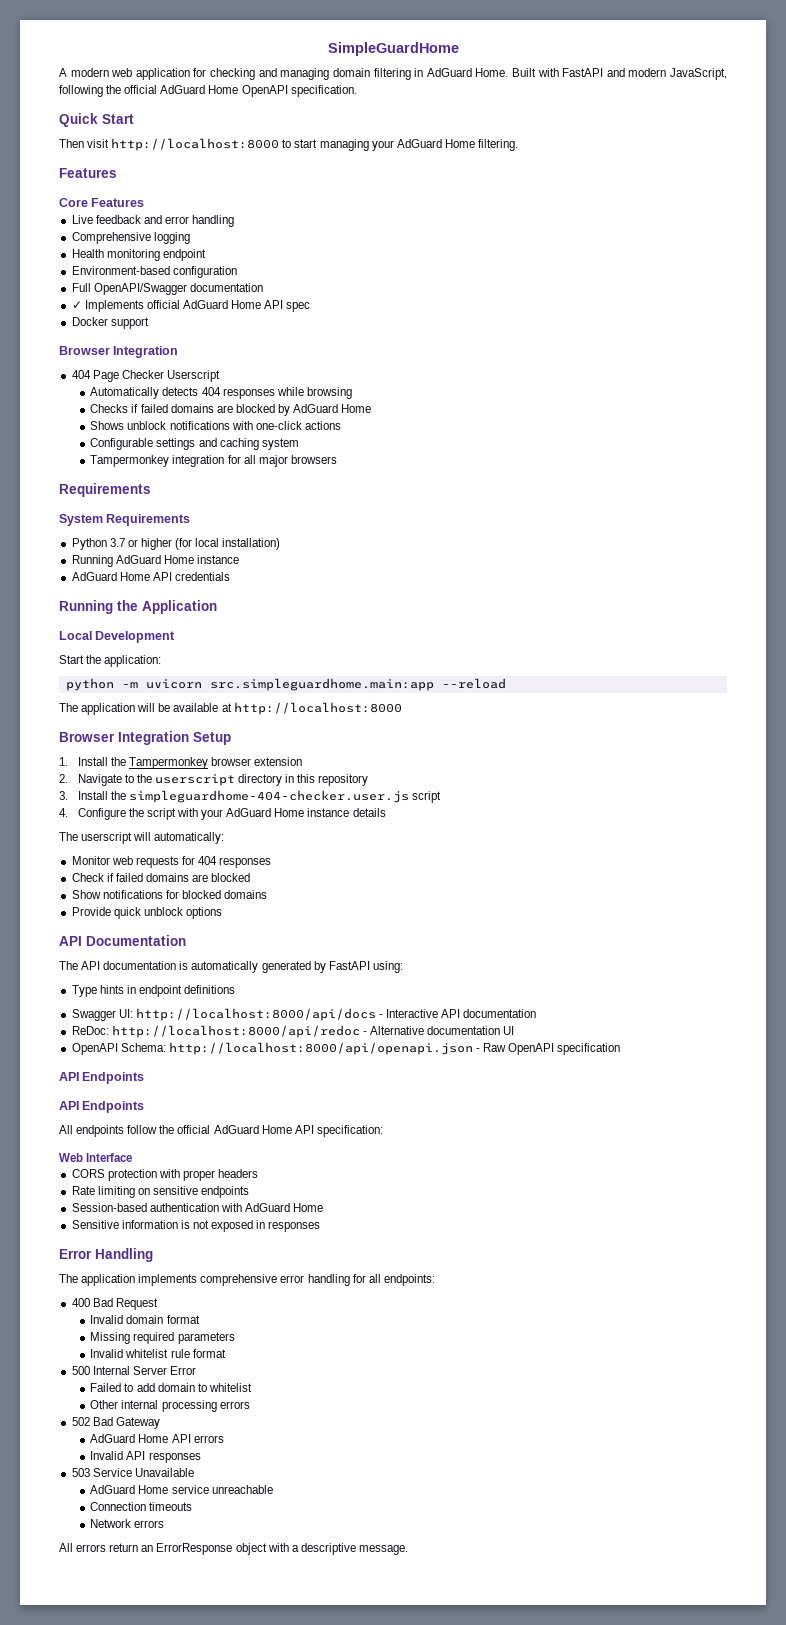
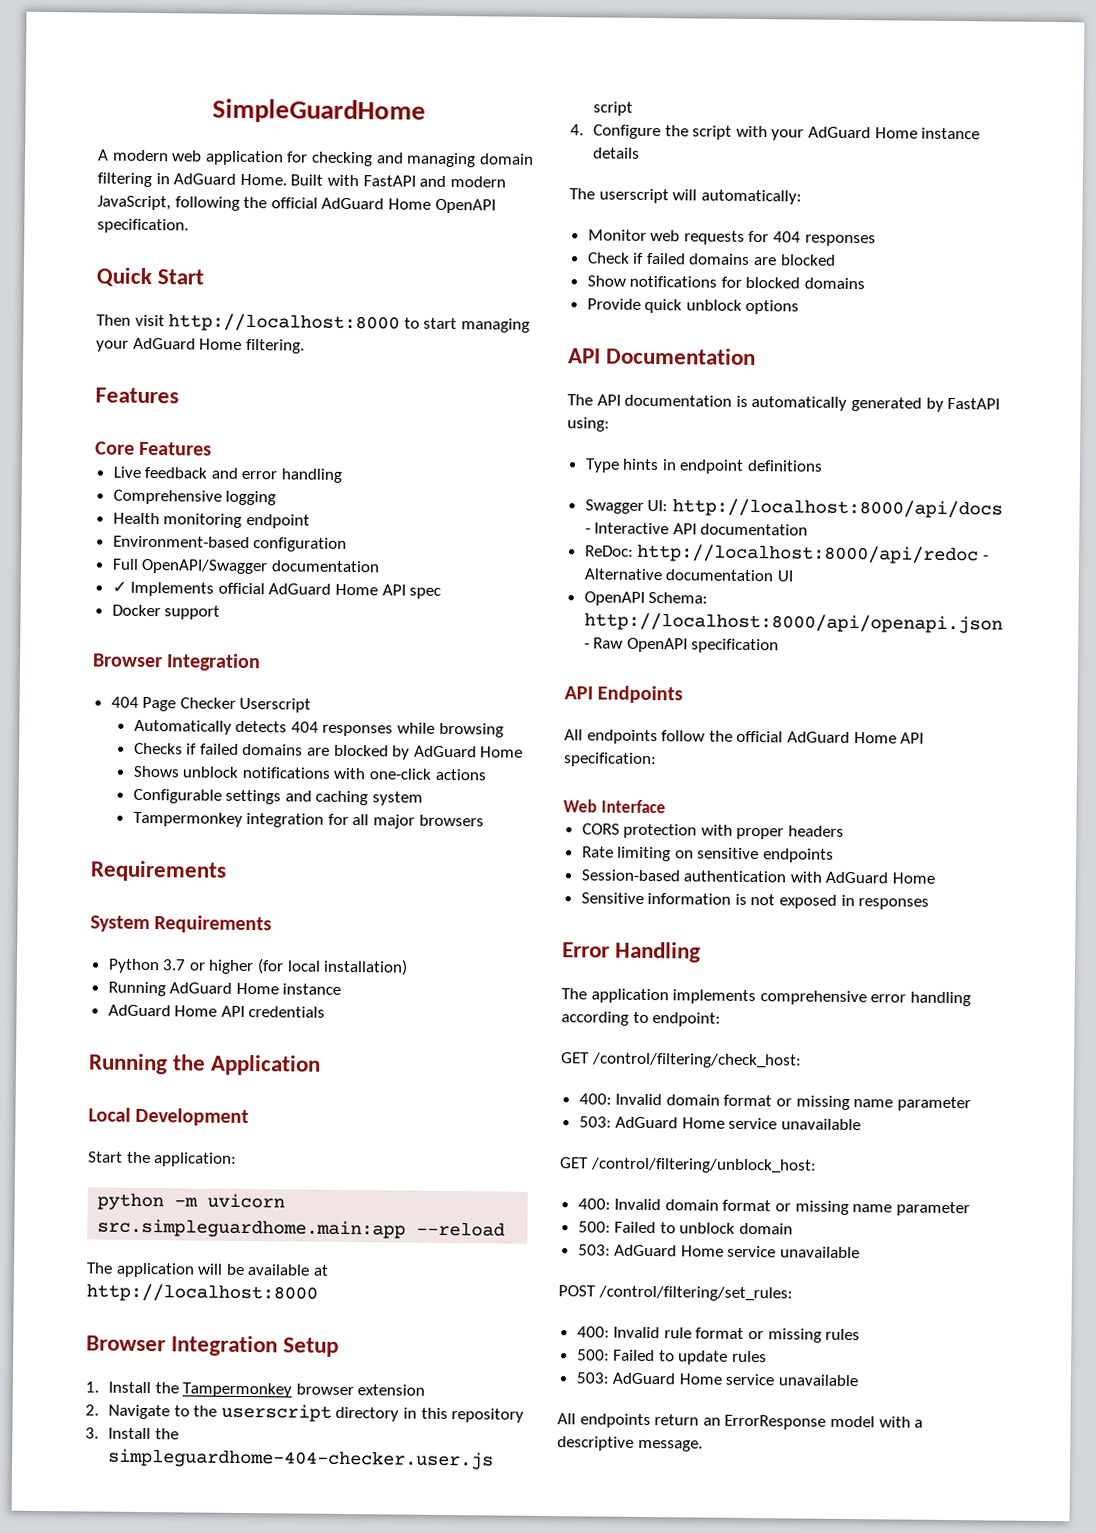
[59,1101,145,1113] // API Endpoints -> (684, 694) none
[352,1274,435,1286] [71,1298,158,1310] [90,1315,200,1324] [90,1332,235,1344] [90,1349,226,1358] [71,1366,196,1375] [90,1383,252,1392] [90,1400,250,1412] [71,1417,160,1429] [90,1434,224,1443] [90,1451,201,1463] [71,1468,194,1477] [90,1485,273,1494] [90,1502,193,1511] [90,1519,165,1528] [59,1543,107,1552] for all endpoints: // 400 Bad Request // Invalid domain format // Missing required parameters // Invalid whitelist rule format // 500 Internal Server Error // Failed to add domain to whitelist // Other internal processing errors // 502 Bad Gateway // AdGuard Home API errors // Invalid API responses // 503 Service Unavailable // AdGuard Home service unreachable // Connection timeouts // Network errors // All errors -> [561,1011,722,1027] [561,1052,802,1069] [578,1093,971,1112] [578,1116,862,1131] [560,1157,817,1174] [577,1198,970,1217] [577,1221,794,1235] [577,1244,861,1259] [558,1285,793,1302] [576,1326,861,1343] [576,1349,768,1365] [575,1372,859,1387] [557,1413,651,1429] according to endpoint: // GET /control/filtering/check_host: // 400: Invalid domain format or missing name parameter // 503: AdGuard Home service unavailable // GET /control/filtering/unblock_host: // 400: Invalid domain format or missing name parameter // 500: Failed to unblock domain // 503: AdGuard Home service unavailable // POST /control/filtering/set_rules: // 400: Invalid rule format or missing rules // 500: Failed to update rules // 503: AdGuard Home service unavailable // All endpoints
[235,1543,267,1555] object -> [829,1415,875,1428] model

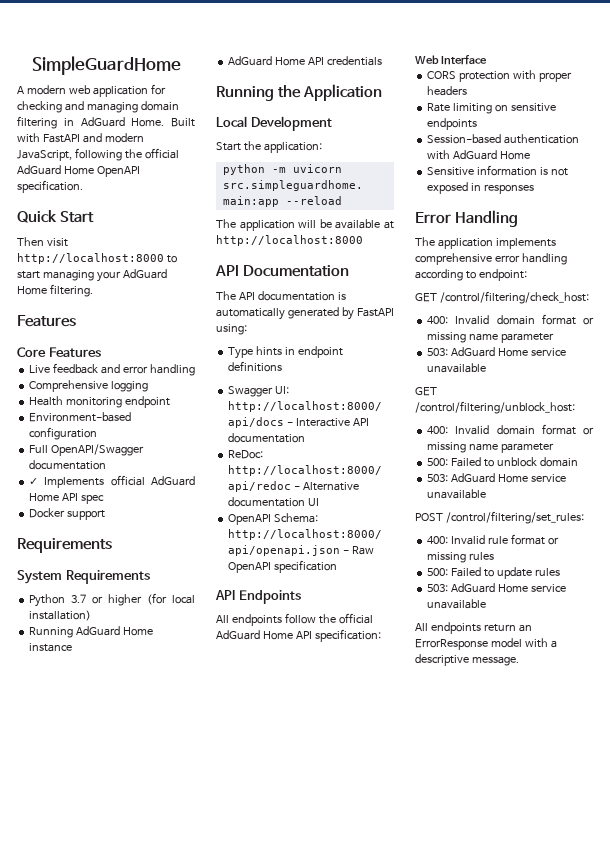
[92,653,262,672] [110,696,312,713] [133,719,504,738] [133,742,524,760] [132,765,486,781] [132,788,424,806] [132,811,484,829] // Browser Integration // 404 Page Checker Userscript // Automatically detects 404 responses while browsing // Checks if failed domains are blocked by AdGuard Home // Shows unblock notifications with one-click actions // Configurable settings and caching system // Tampermonkey integration for all major browsers -> (106, 515) none
[86,1335,340,1357] [85,1381,426,1398] [85,1403,525,1423] [85,1427,179,1440] [107,1448,494,1470] [592,101,633,116] [570,124,981,141] [592,147,640,159] [569,188,802,205] [587,229,876,247] [587,252,836,266] [586,275,866,290] [586,298,800,315] // Browser Integration Setup // 1. Install the Tampermonkey browser extension // 2. Navigate to the userscript directory in this repository // 3. Install the simpleguardhome-404-checker.user.js script // 4. Configure the script with your AdGuard Home instance details // The userscript will automatically: // Monitor web requests for 404 responses // Check if failed domains are blocked // Show notifications for blocked domains // Provide quick unblock options -> (363, 240) none

